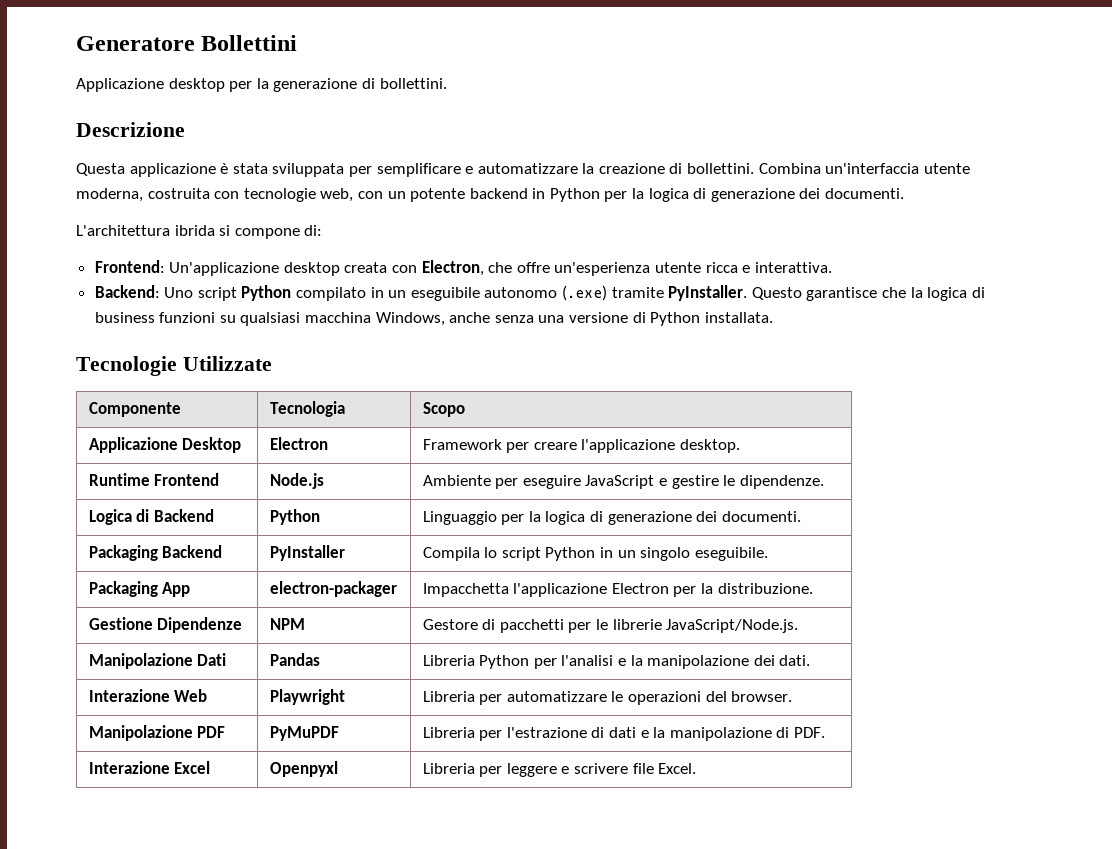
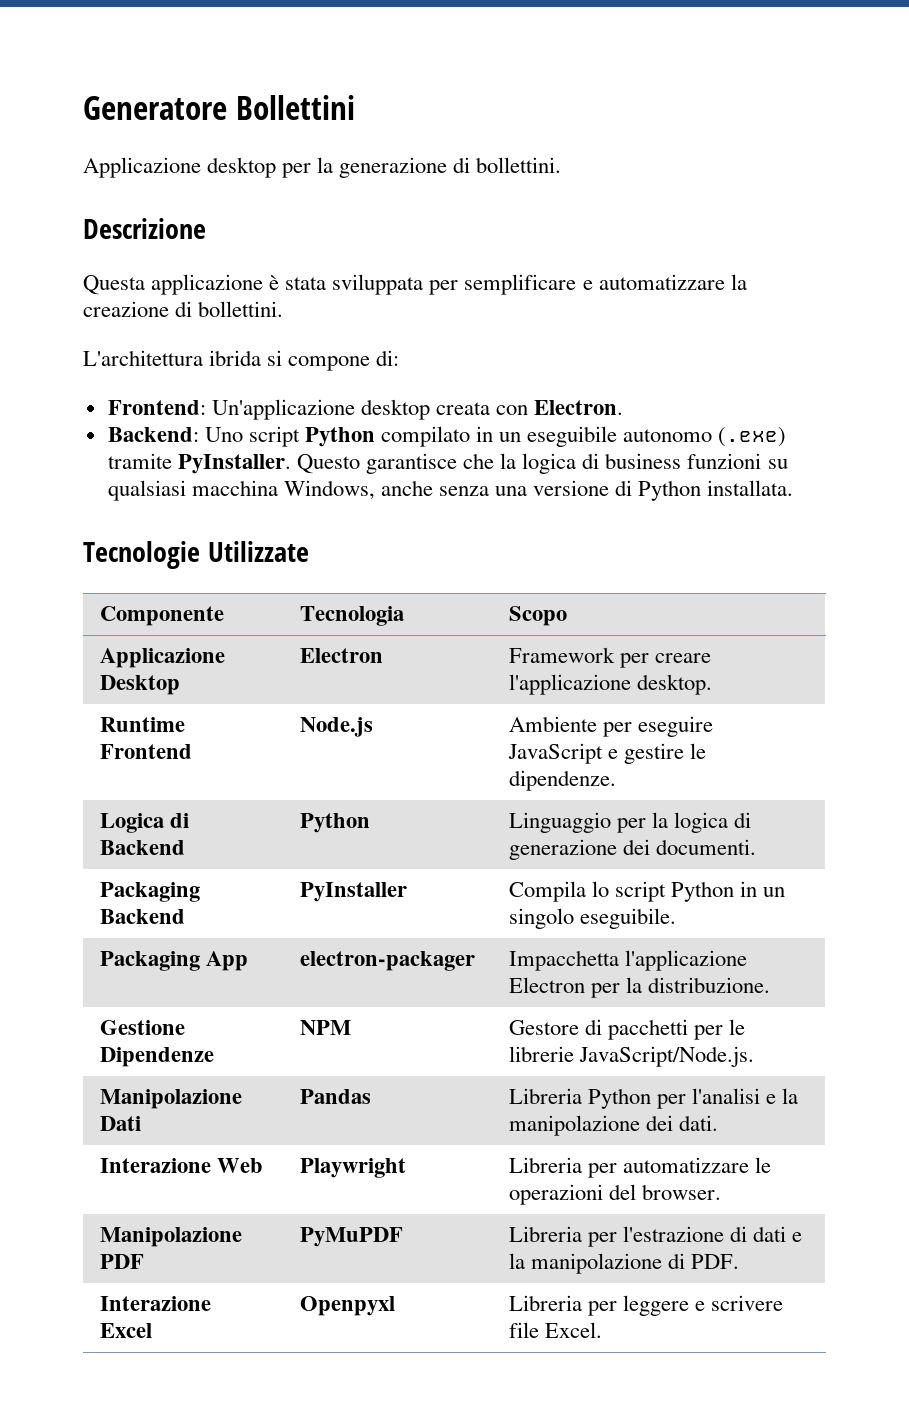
[758,163,970,174] [76,188,905,202] Combina un'interfaccia utente moderna, costruita con tecnologie web, con un potente backend in Python per la logica di generazione dei documenti. -> (284, 309) none
[421,260,832,276] Electron, che offre un'esperienza utente ricca e interattiva. -> [534,400,624,415] Electron.

